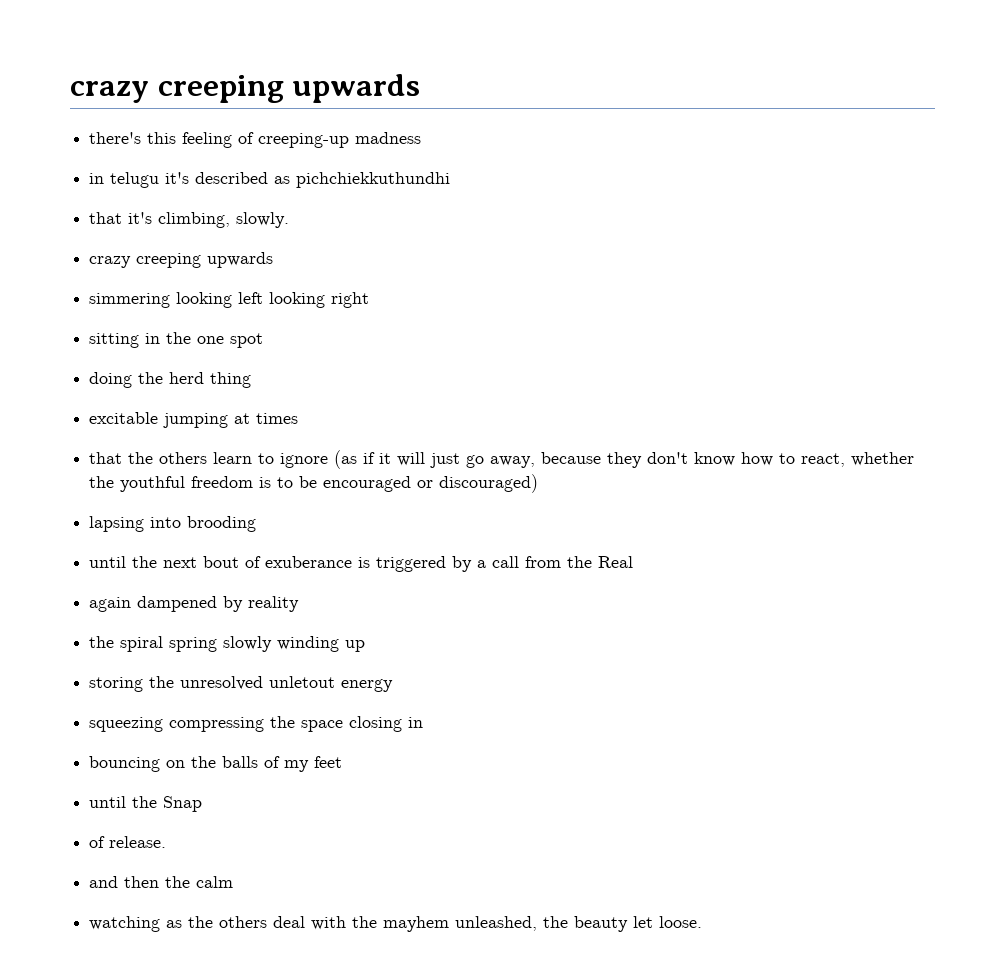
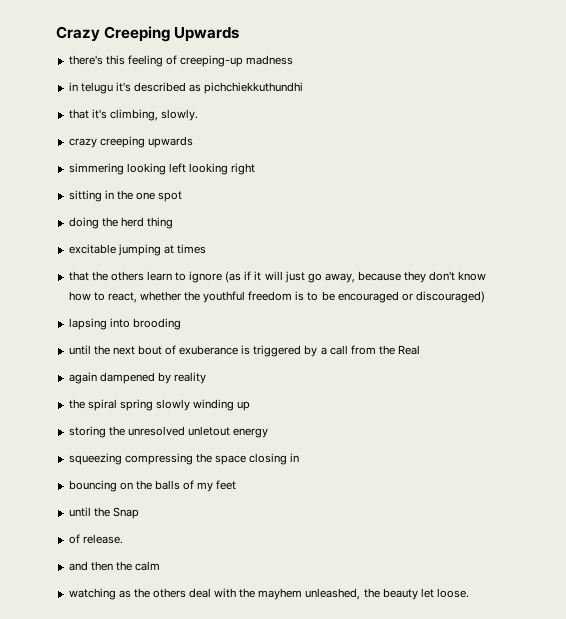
[70,74,421,103] crazy creeping upwards -> [56,26,240,42] Crazy Creeping Upwards

